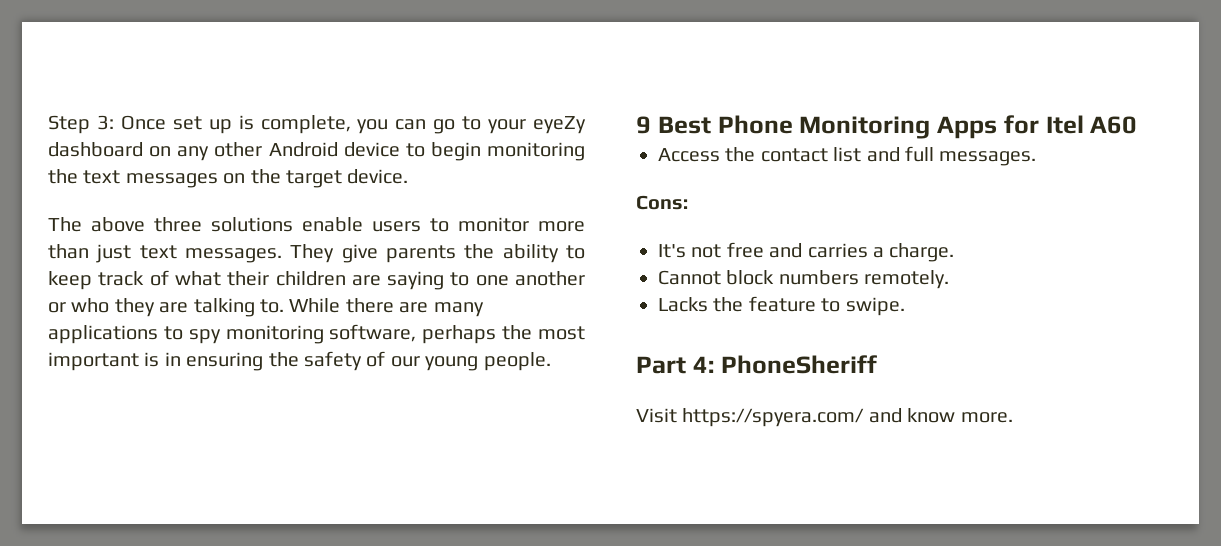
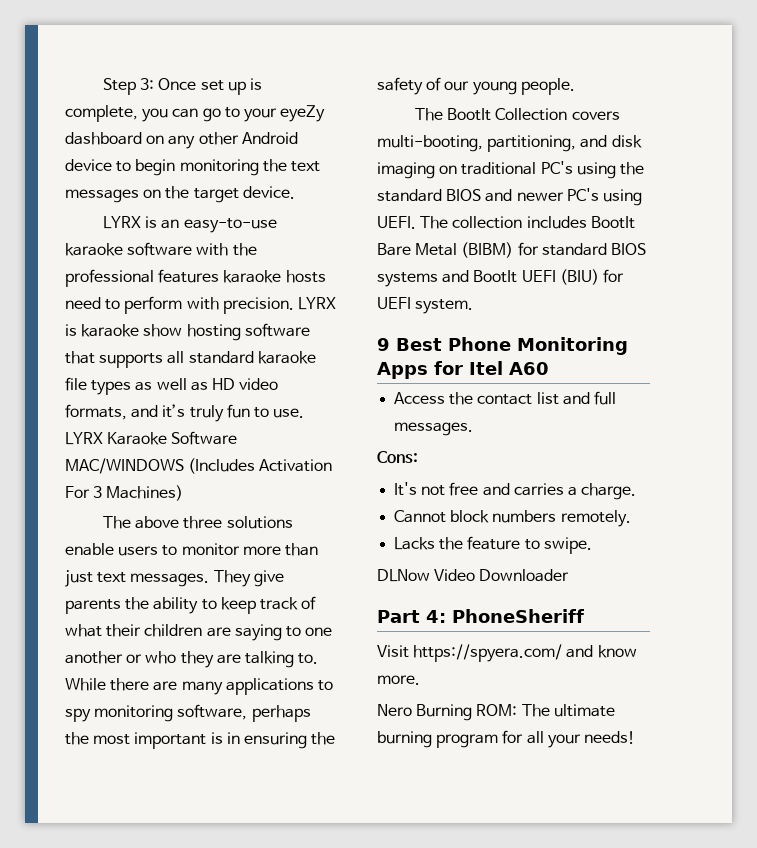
(409, 176) none -> [103,216,277,233] [65,242,257,256] [65,269,326,287] [65,296,336,314] [65,323,310,341] [65,351,316,368] [65,377,279,395] [65,404,305,422] [65,431,238,445] [65,458,333,474] [65,485,184,501] // LYRX is an easy-to-use karaoke software with the professional features karaoke hosts need to perform with precision. LYRX is karaoke show hosting software that supports all standard karaoke file types as well as HD video formats, and it’s truly fun to use. LYRX Karaoke Software MAC/WINDOWS (Includes Activation For 3 Machines)
(551, 361) none -> [415,108,620,121] [377,135,642,152] [377,161,644,179] [377,188,642,206] [377,216,635,229] [377,242,646,258] [377,269,624,287] [377,297,474,314] // The BootIt Collection covers multi-booting, partitioning, and disk imaging on traditional PC's using the standard BIOS and newer PC's using UEFI. The collection includes BootIt Bare Metal (BIBM) for standard BIOS systems and BootIt UEFI (BIU) for UEFI system.
(905, 306) none -> [377,569,570,582] // DLNow Video Downloader
(1013, 417) none -> [377,704,615,721] [377,730,635,748] // Nero Burning ROM: The ultimate burning program for all your needs!

